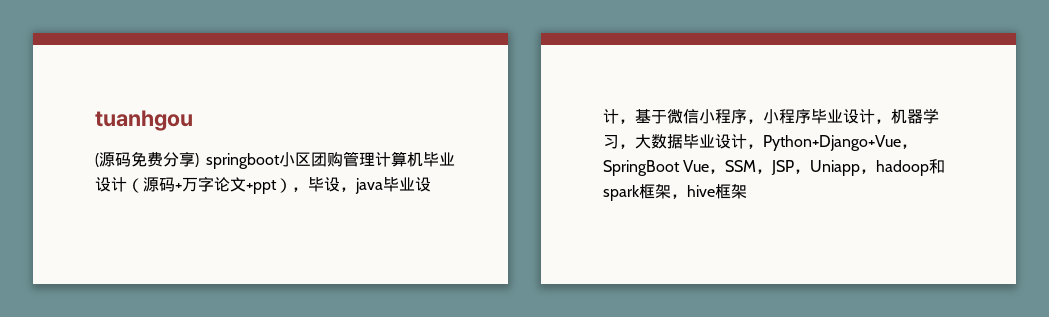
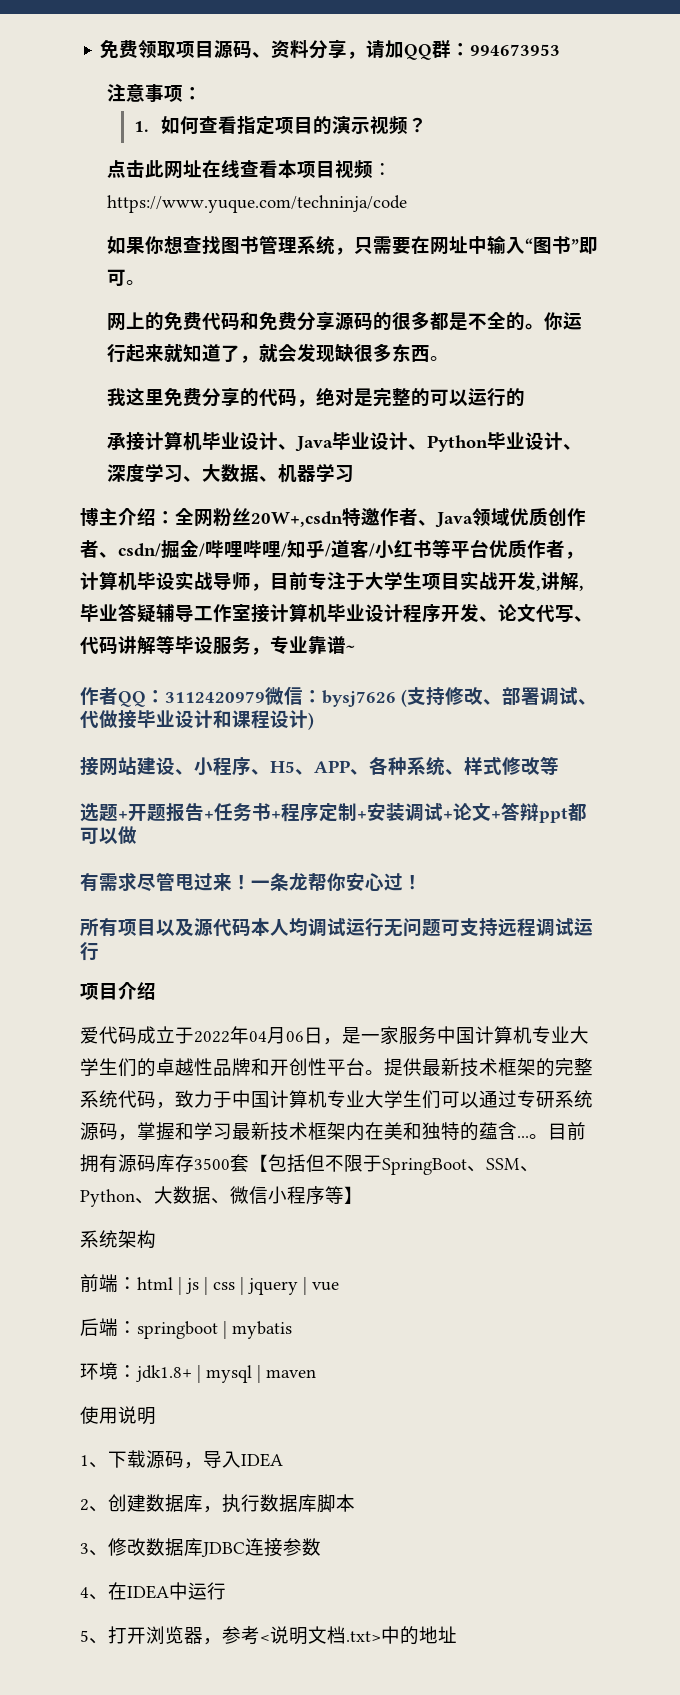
[95,110,193,131] [95,151,455,169] [95,176,431,194] [603,108,939,124] [603,134,917,151] [603,159,946,176] [603,184,747,201] tuanhgou // (源码免费分享) springboot小区团购管理计算机毕业设计（源码+万字论文+ppt），毕设，java毕业设计，基于微信小程序，小程序毕业设计，机器学习，大数据毕业设计，Python+Django+Vue，SpringBoot Vue，SSM，JSP，Uniapp，hadoop和spark框架，hive框架 -> [100,39,561,60] [107,84,203,102] [134,115,428,135] [107,160,393,179] [107,195,408,213] [107,235,599,255] [107,269,146,286] [107,311,583,331] [107,343,450,363] [107,387,526,407] [107,431,583,452] [107,463,355,483] [80,507,586,528] [80,539,584,559] [80,571,584,591] [80,603,593,623] [80,635,355,655] [80,686,597,707] [80,710,314,730] [80,756,559,776] [80,802,587,823] [80,826,137,844] [80,872,422,892] [80,918,593,937] [80,942,99,961] [80,982,156,1000] [80,1026,589,1045] [80,1058,593,1077] [80,1090,593,1109] [80,1122,586,1141] [80,1154,539,1175] [80,1186,363,1207] [80,1230,156,1249] [80,1274,339,1295] [80,1318,292,1339] [80,1362,316,1383] [80,1406,156,1425] [80,1450,283,1469] [80,1494,355,1513] [80,1538,321,1557] [80,1582,226,1600] [80,1626,457,1645] 免费领取项目源码、资料分享，请加QQ群：994673953 // 注意事项： // 1.如何查看指定项目的演示视频？ // 点击此网址在线查看本项目视频：https://www.yuque.com/techninja/code // 如果你想查找图书管理系统，只需要在网址中输入“图书”即可。 // 网上的免费代码和免费分享源码的很多都是不全的。你运行起来就知道了，就会发现缺很多东西。 // 我这里免费分享的代码，绝对是完整的可以运行的 // 承接计算机毕业设计、Java毕业设计、Python毕业设计、深度学习、大数据、机器学习 // 博主介绍：全网粉丝20W+,csdn特邀作者、Java领域优质创作者、csdn/掘金/哔哩哔哩/知乎/道客/小红书等平台优质作者，计算机毕设实战导师，目前专注于大学生项目实战开发,讲解,毕业答疑辅导工作室接计算机毕业设计程序开发、论文代写、代码讲解等毕设服务，专业靠谱~ // 作者QQ：3112420979微信：bysj7626 (支持修改、部署调试、代做接毕业设计和课程设计) // 接网站建设、小程序、H5、APP、各种系统、样式修改等 // 选题+开题报告+任务书+程序定制+安装调试+论文+答辩ppt都可以做 // 有需求尽管甩过来！一条龙帮你安心过！ // 所有项目以及源代码本人均调试运行无问题可支持远程调试运行 // 项目介绍 // 爱代码成立于2022年04月06日，是一家服务中国计算机专业大学生们的卓越性品牌和开创性平台。提供最新技术框架的完整系统代码，致力于中国计算机专业大学生们可以通过专研系统源码，掌握和学习最新技术框架内在美和独特的蕴含...。目前拥有源码库存3500套【包括但不限于SpringBoot、SSM、Python、大数据、微信小程序等】 // 系统架构 // 前端：html | js | css | jquery | vue // 后端：springboot | mybatis // 环境：jdk1.8+ | mysql | maven // 使用说明 // 1、下载源码，导入IDEA // 2、创建数据库，执行数据库脚本 // 3、修改数据库JDBC连接参数 // 4、在IDEA中运行 // 5、打开浏览器，参考<说明文档.txt>中的地址

